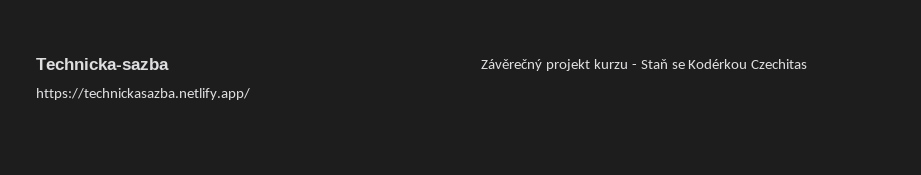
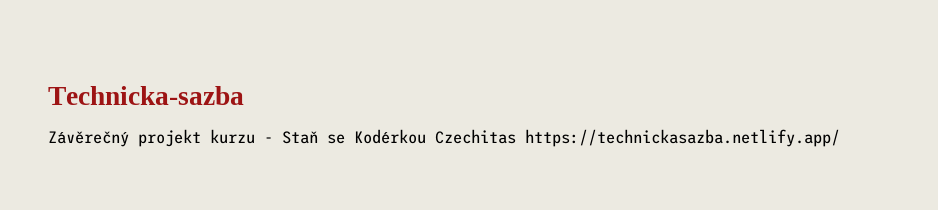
[36,88,250,100] // https://technickasazba.netlify.app/ -> (244, 95) none
(808, 64) none -> [525,129,840,147] https://technickasazba.netlify.app/

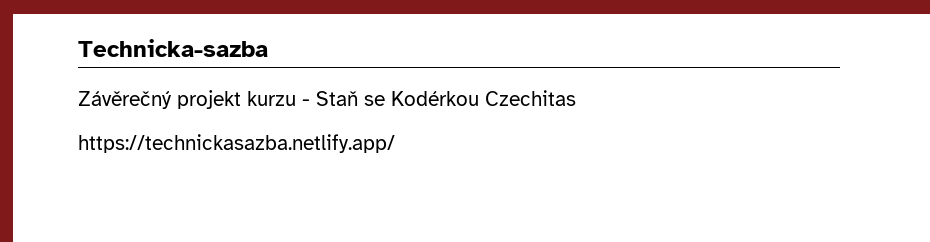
(516, 136) none -> (576, 98) //

